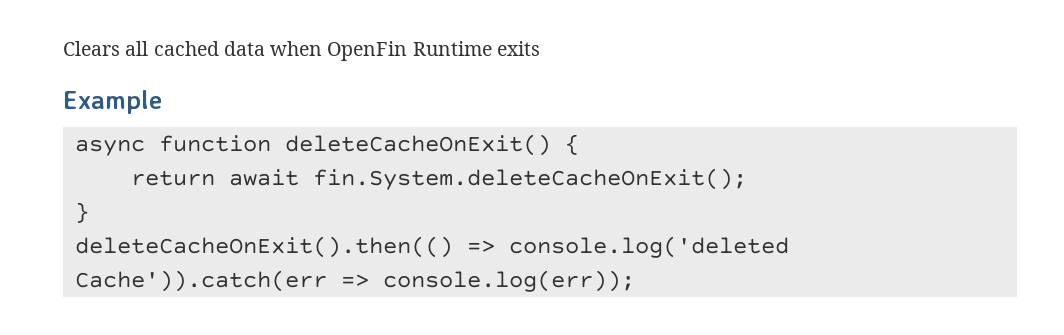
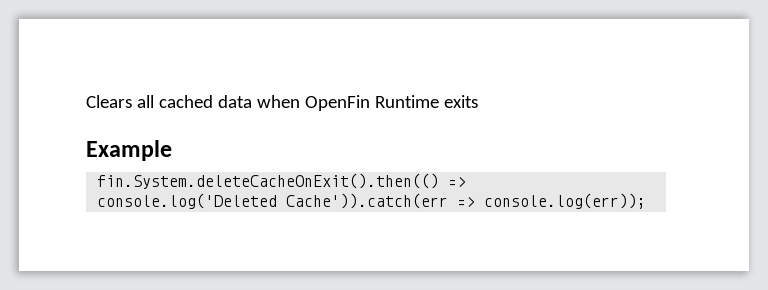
[74,134,579,156] [130,168,747,190] [74,202,89,223] [74,236,789,258] async function deleteCacheOnExit() { // return await fin.System.deleteCacheOnExit(); // } // deleteCacheOnExit().then(() => console.log('deleted -> [97,173,467,189] [97,193,278,209] fin.System.deleteCacheOnExit().then(() => console.log('Deleted

